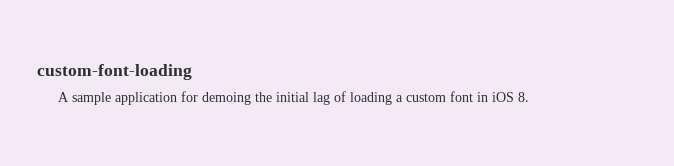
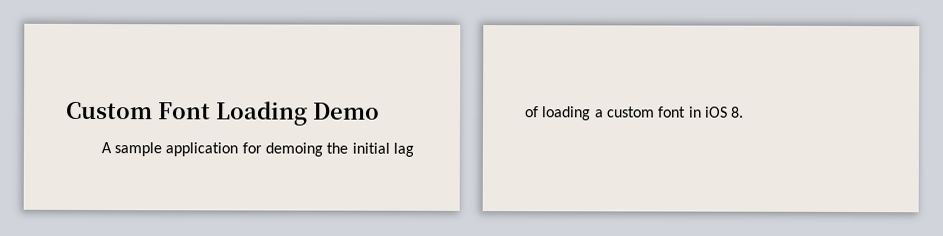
[37,64,192,80] custom-font-loading -> [65,101,380,126] Custom Font Loading Demo

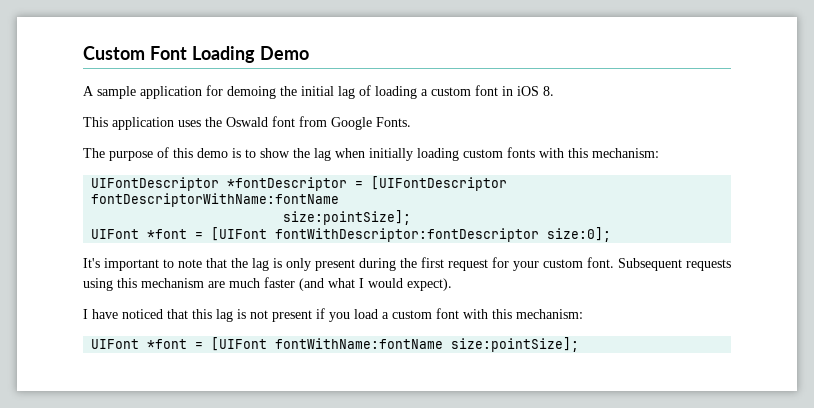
(745, 112) none -> [83,116,411,130] [83,147,659,161] [91,176,508,191] [91,193,340,207] [283,210,412,225] [91,227,612,242] [83,257,731,271] [83,277,452,291] [83,308,583,322] [91,337,580,352] // This application uses the Oswald font from Google Fonts. // The purpose of this demo is to show the lag when initially loading custom fonts with this mechanism: // UIFontDescriptor *fontDescriptor = [UIFontDescriptor fontDescriptorWithName:fontName // size:pointSize]; // UIFont *font = [UIFont fontWithDescriptor:fontDescriptor size:0]; // It's important to note that the lag is only present during the first request for your custom font. Subsequent requests using this mechanism are much faster (and what I would expect). // I have noticed that this lag is not present if you load a custom font with this mechanism: // UIFont *font = [UIFont fontWithName:fontName size:pointSize];

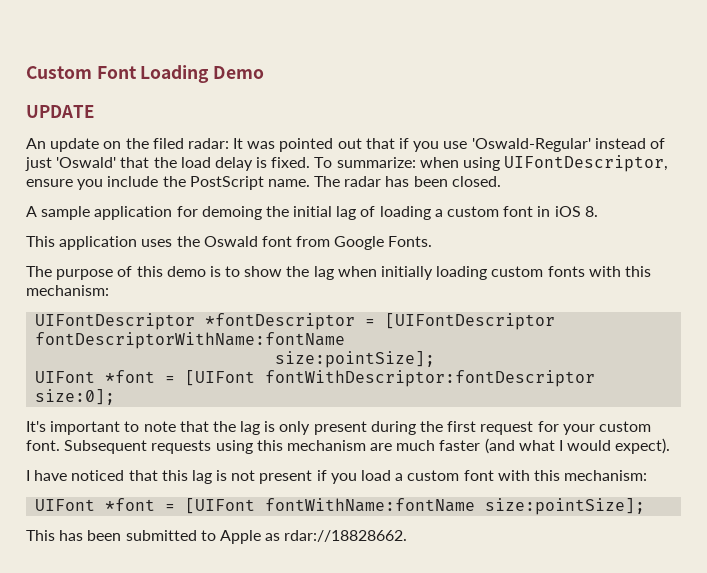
(309, 53) none -> [26,105,94,118] [26,138,665,152] [25,155,669,172] [26,176,501,190] // UPDATE // An update on the filed radar: It was pointed out that if you use 'Oswald-Regular' instead of just 'Oswald' that the load delay is fixed. To summarize: when using UIFontDescriptor, ensure you include the PostScript name. The radar has been closed.
(580, 344) none -> [26,530,408,544] // This has been submitted to Apple as rdar://18828662.

